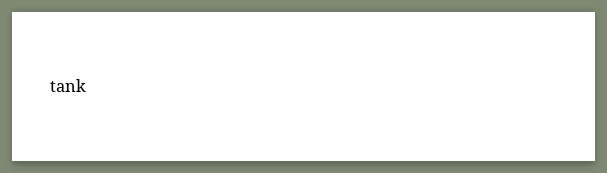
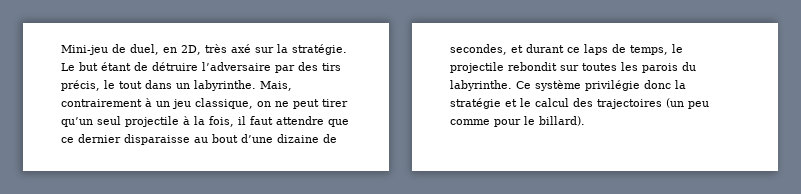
[50,79,86,92] tank -> [61,44,347,55] [61,62,341,73] [61,80,292,91] [61,98,348,109] [61,116,349,127] [61,134,337,145] [450,44,683,55] [450,62,696,73] [450,80,686,91] [450,98,709,109] [450,116,585,127] Mini-jeu de duel, en 2D, très axé sur la stratégie. Le but étant de détruire l’adversaire par des tirs précis, le tout dans un labyrinthe. Mais, contrairement à un jeu classique, on ne peut tirer qu’un seul projectile à la fois, il faut attendre que ce dernier disparaisse au bout d’une dizaine de secondes, et durant ce laps de temps, le projectile rebondit sur toutes les parois du labyrinthe. Ce système privilégie donc la stratégie et le calcul des trajectoires (un peu comme pour le billard).

